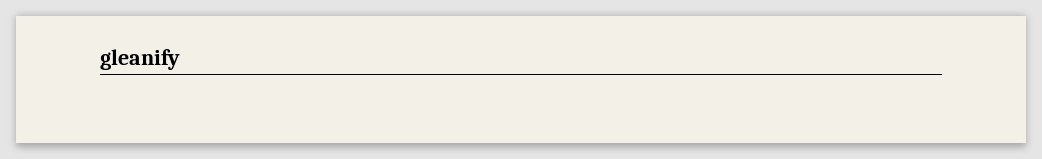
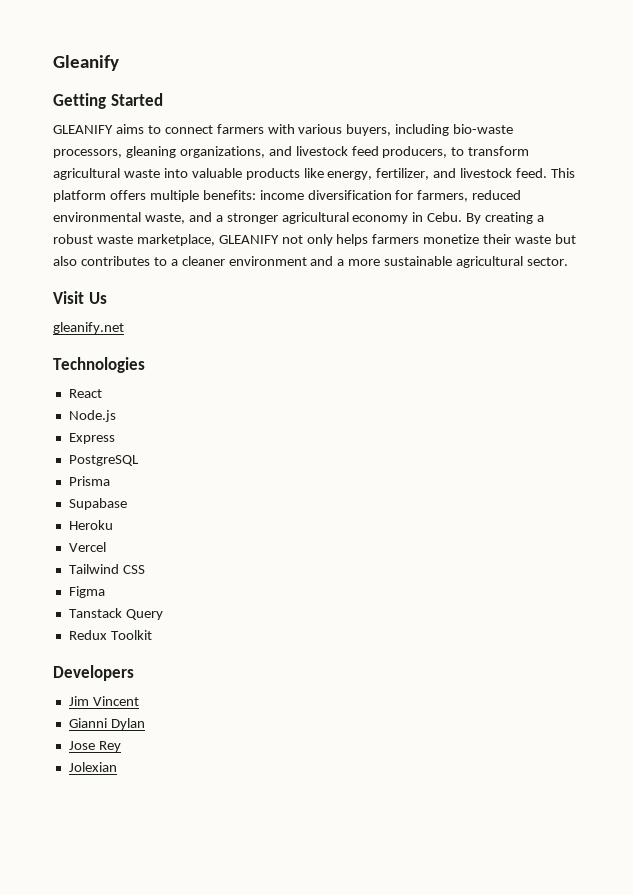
[100,49,180,70] gleanify -> [53,55,119,71] [53,93,163,109] [53,124,514,136] [53,146,530,158] [53,168,576,180] [53,190,522,202] [53,212,545,224] [53,234,577,246] [53,256,569,268] [53,291,107,304] [53,322,124,334] [53,357,145,373] [68,389,102,398] [68,410,116,422] [68,433,115,444] [68,455,139,466] [68,476,110,486] [68,498,127,510] [68,520,113,530] [68,542,106,552] [68,564,145,574] [68,586,105,598] [68,608,163,620] [68,630,152,640] [53,665,134,681] [68,696,139,706] [68,718,145,730] [68,741,121,752] [68,762,117,772] Gleanify // Getting Started // GLEANIFY aims to connect farmers with various buyers, including bio-waste processors, gleaning organizations, and livestock feed producers, to transform agricultural waste into valuable products like energy, fertilizer, and livestock feed. This platform offers multiple benefits: income diversification for farmers, reduced environmental waste, and a stronger agricultural economy in Cebu. By creating a robust waste marketplace, GLEANIFY not only helps farmers monetize their waste but also contributes to a cleaner environment and a more sustainable agricultural sector. // Visit Us // gleanify.net // Technologies // React // Node.js // Express // PostgreSQL // Prisma // Supabase // Heroku // Vercel // Tailwind CSS // Figma // Tanstack Query // Redux Toolkit // Developers // Jim Vincent // Gianni Dylan // Jose Rey // Jolexian

